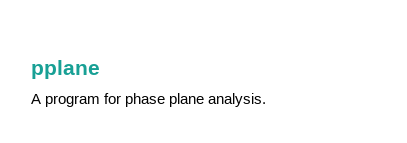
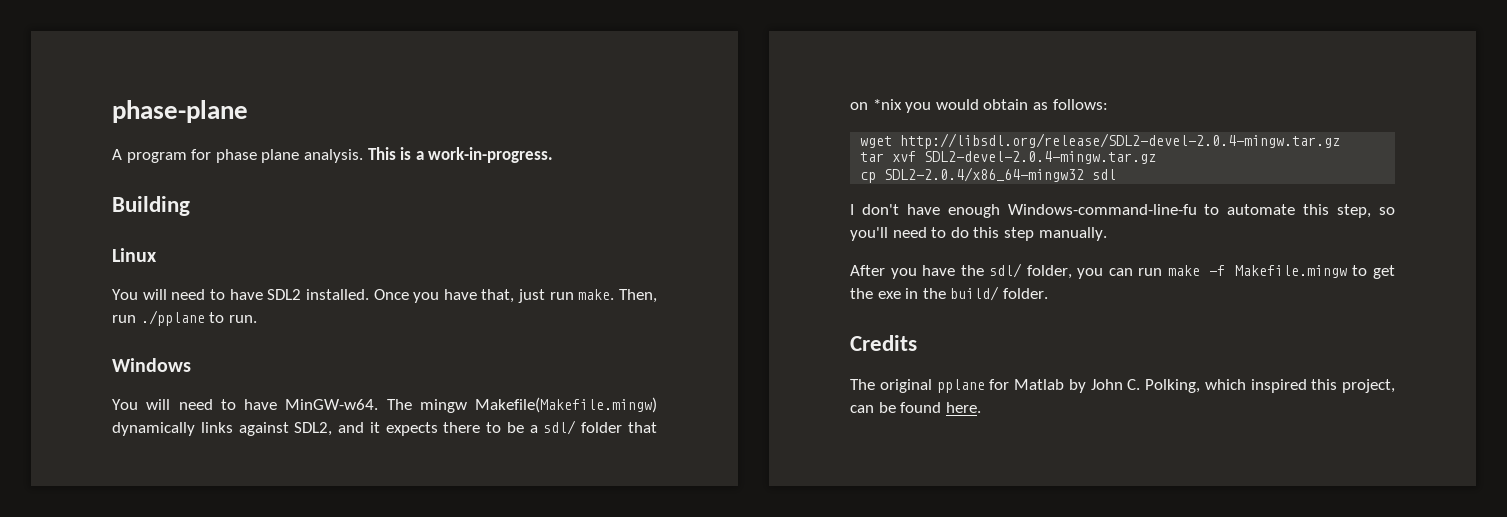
[31,60,100,79] pplane -> [112,100,248,123] phase-plane
(267, 100) none -> [367,147,554,163] [112,196,190,216] [112,248,157,262] [112,289,658,303] [112,310,257,326] [112,358,191,372] [112,397,657,413] [112,420,657,436] [850,99,1108,113] [860,133,1341,149] [860,151,1157,164] [860,167,1117,183] [850,204,1395,218] [850,227,1107,241] [850,263,1395,279] [850,286,1048,301] [850,335,917,351] [850,379,1395,393] [850,402,981,413] This is a work-in-progress. // Building // Linux // You will need to have SDL2 installed. Once you have that, just run make. Then, run ./pplane to run. // Windows // You will need to have MinGW-w64. The mingw Makefile(Makefile.mingw) dynamically links against SDL2, and it expects there to be a sdl/ folder that on *nix you would obtain as follows: // wget http://libsdl.org/release/SDL2-devel-2.0.4-mingw.tar.gz // tar xvf SDL2-devel-2.0.4-mingw.tar.gz // cp SDL2-2.0.4/x86_64-mingw32 sdl // I don't have enough Windows-command-line-fu to automate this step, so you'll need to do this step manually. // After you have the sdl/ folder, you can run make -f Makefile.mingw to get the exe in the build/ folder. // Credits // The original pplane for Matlab by John C. Polking, which inspired this project, can be found here.

